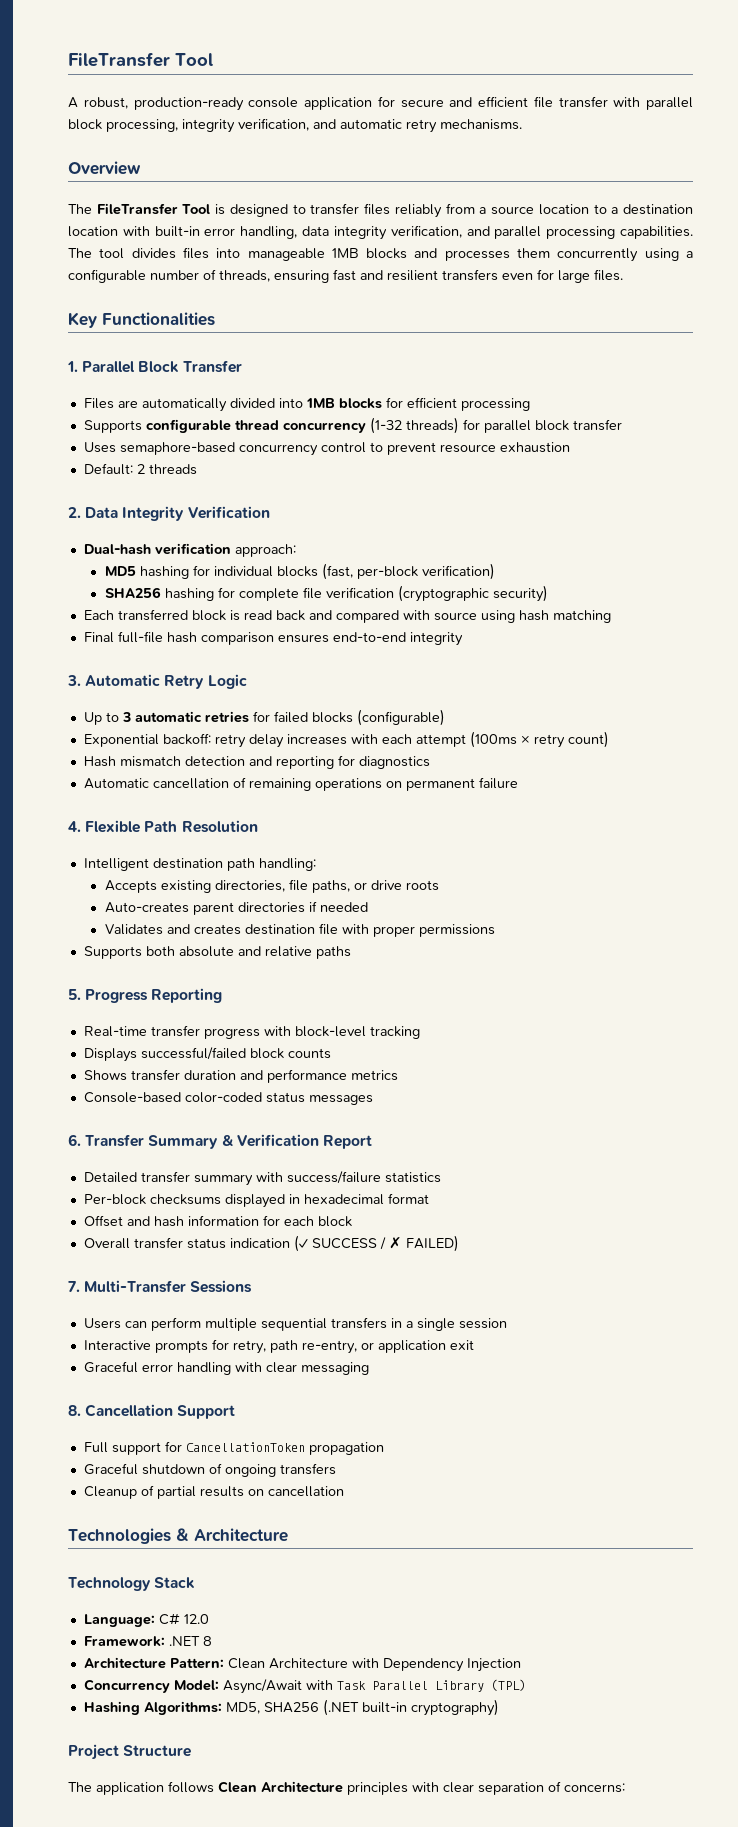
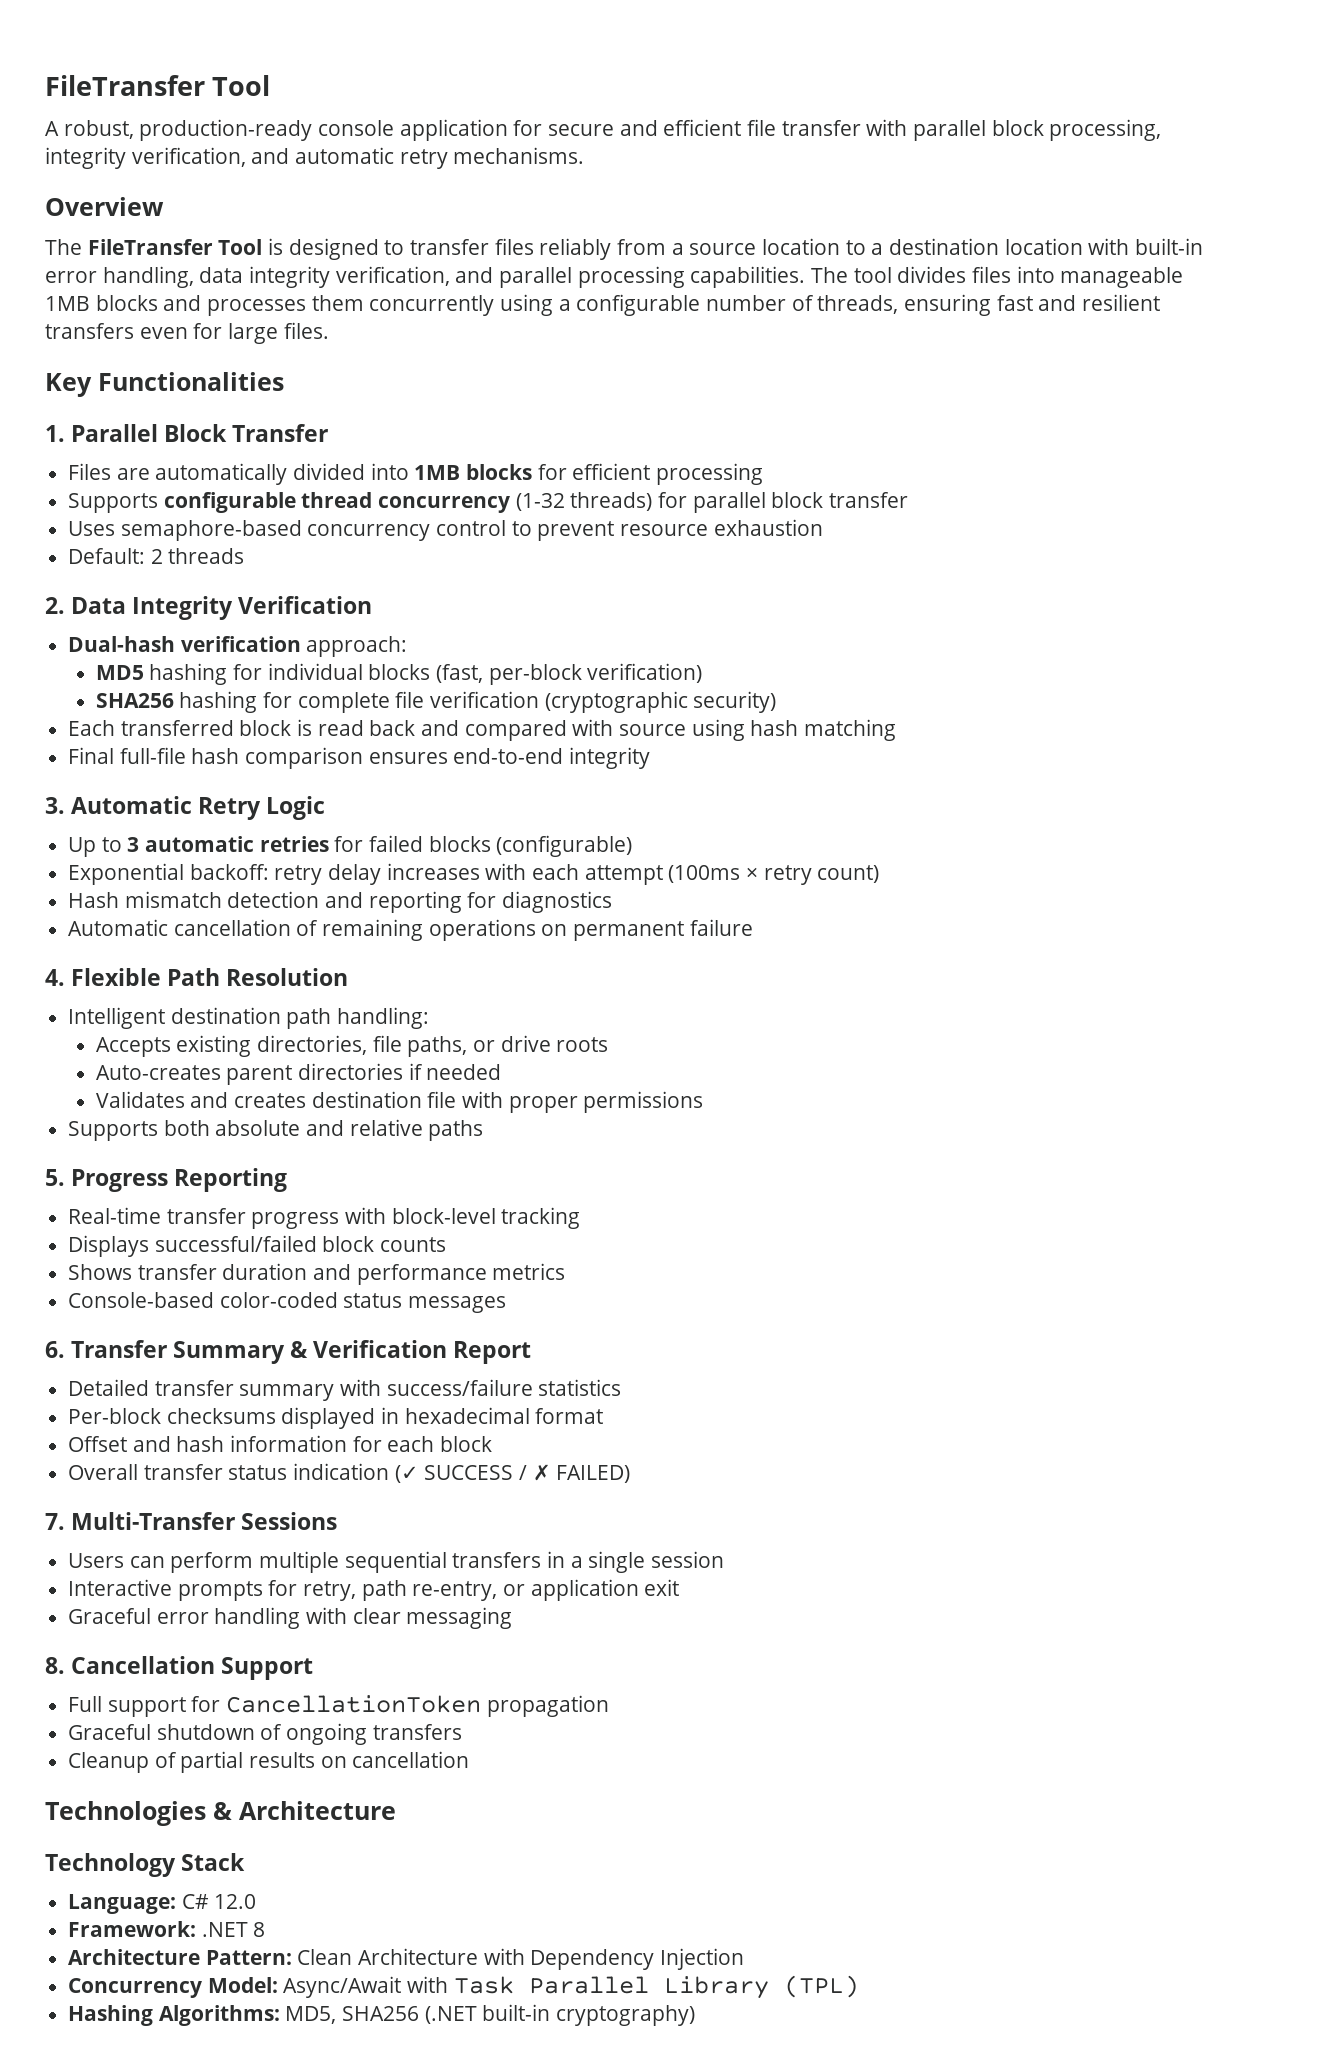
[68,1744,192,1760] [68,1781,625,1795] // Project Structure // The application follows Clean Architecture principles with clear separation of concerns: -> (696, 2015) none

